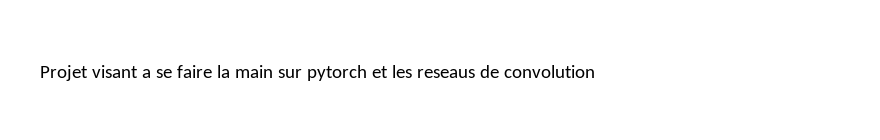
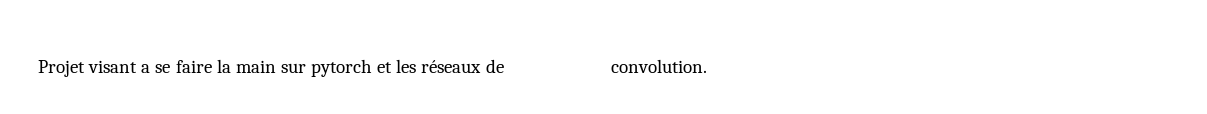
[416,65,595,78] reseaus de convolution -> [421,59,707,73] réseaux de convolution.

